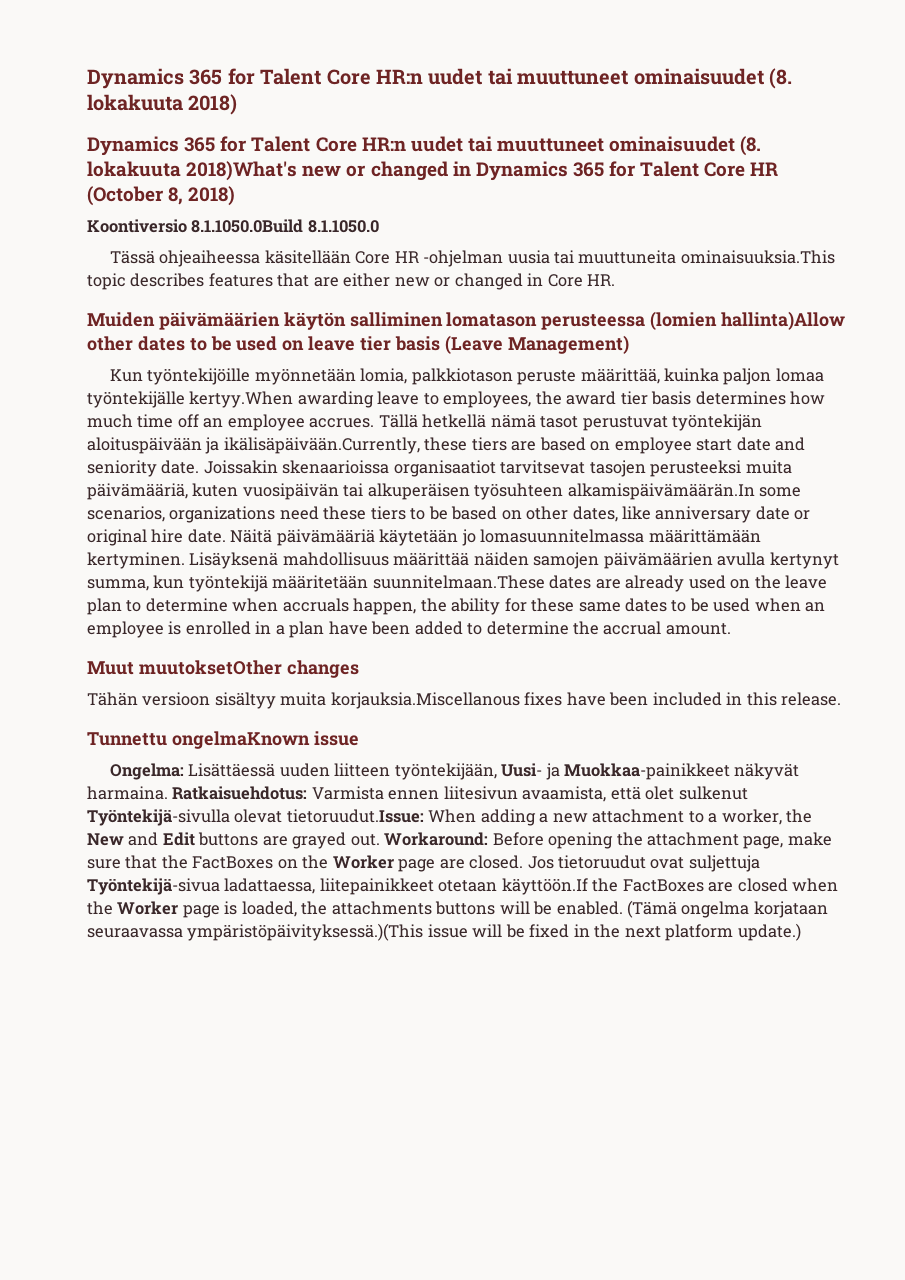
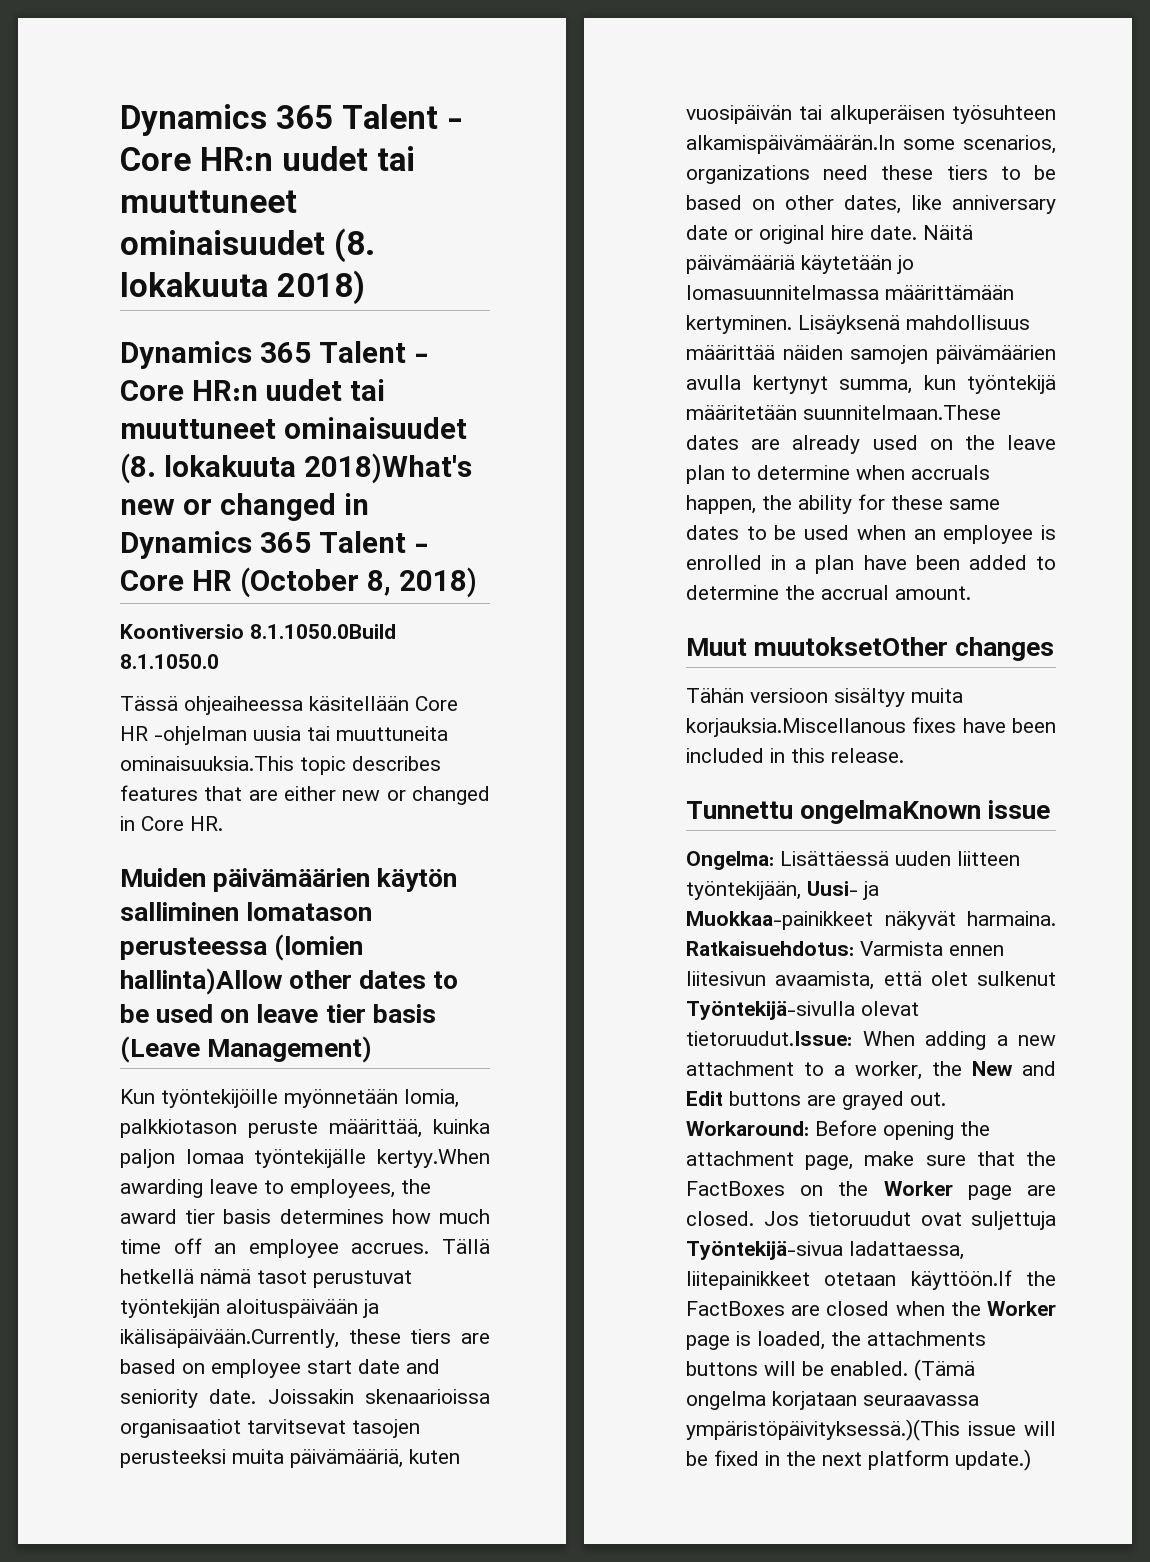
[87,68,322,89] Dynamics 365 for Talent -> [120,104,463,136] Dynamics 365 Talent -
[220,136,311,152] for Talent -> [318,341,429,363] Talent -
[609,161,700,177] for Talent -> [318,531,429,553] Talent -

